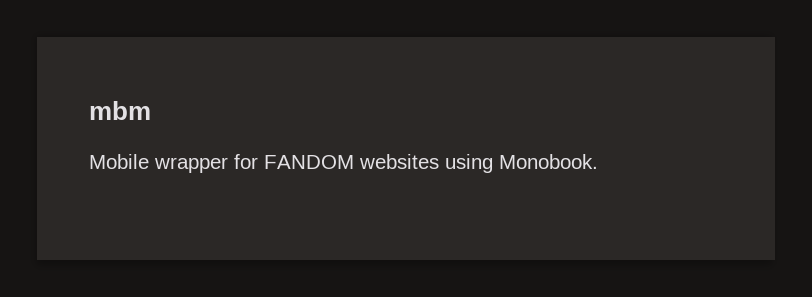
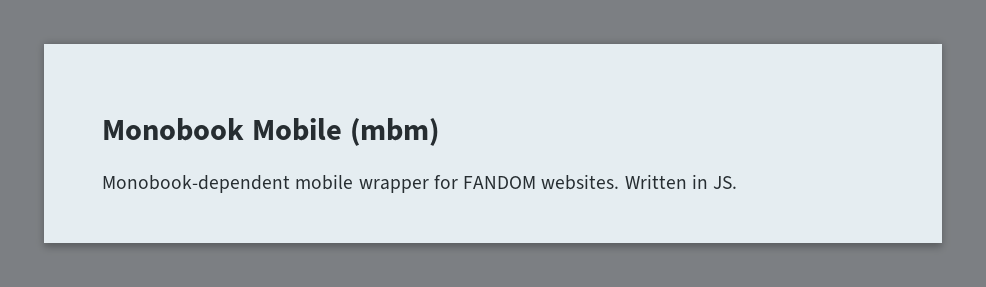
[89,101,151,120] [89,154,598,173] mbm // Mobile wrapper for FANDOM websites using Monobook. -> [102,118,440,146] [102,174,738,193] Monobook Mobile (mbm) // Monobook-dependent mobile wrapper for FANDOM websites. Written in JS.

